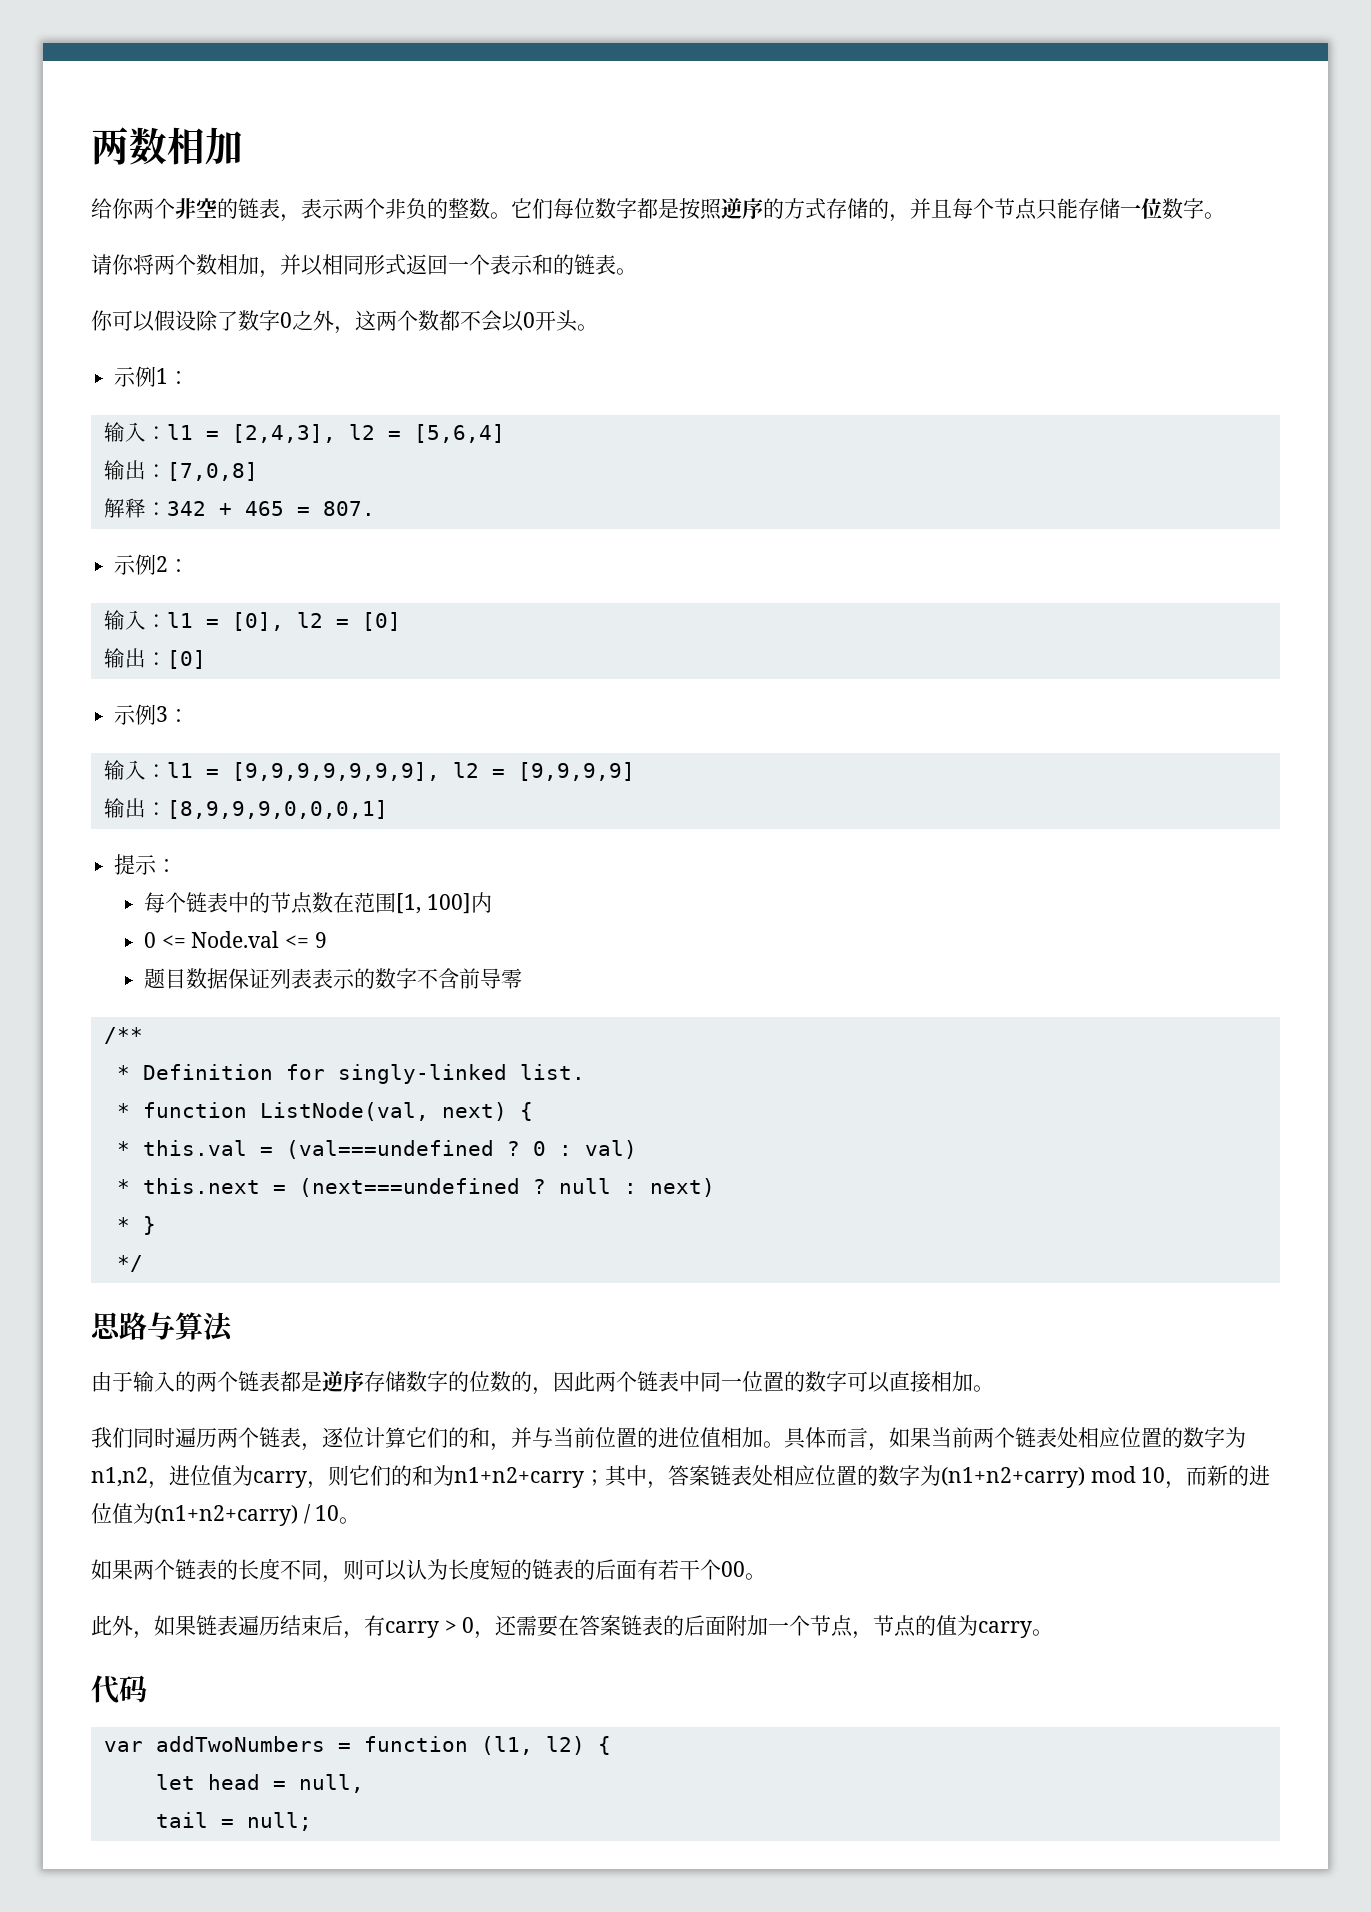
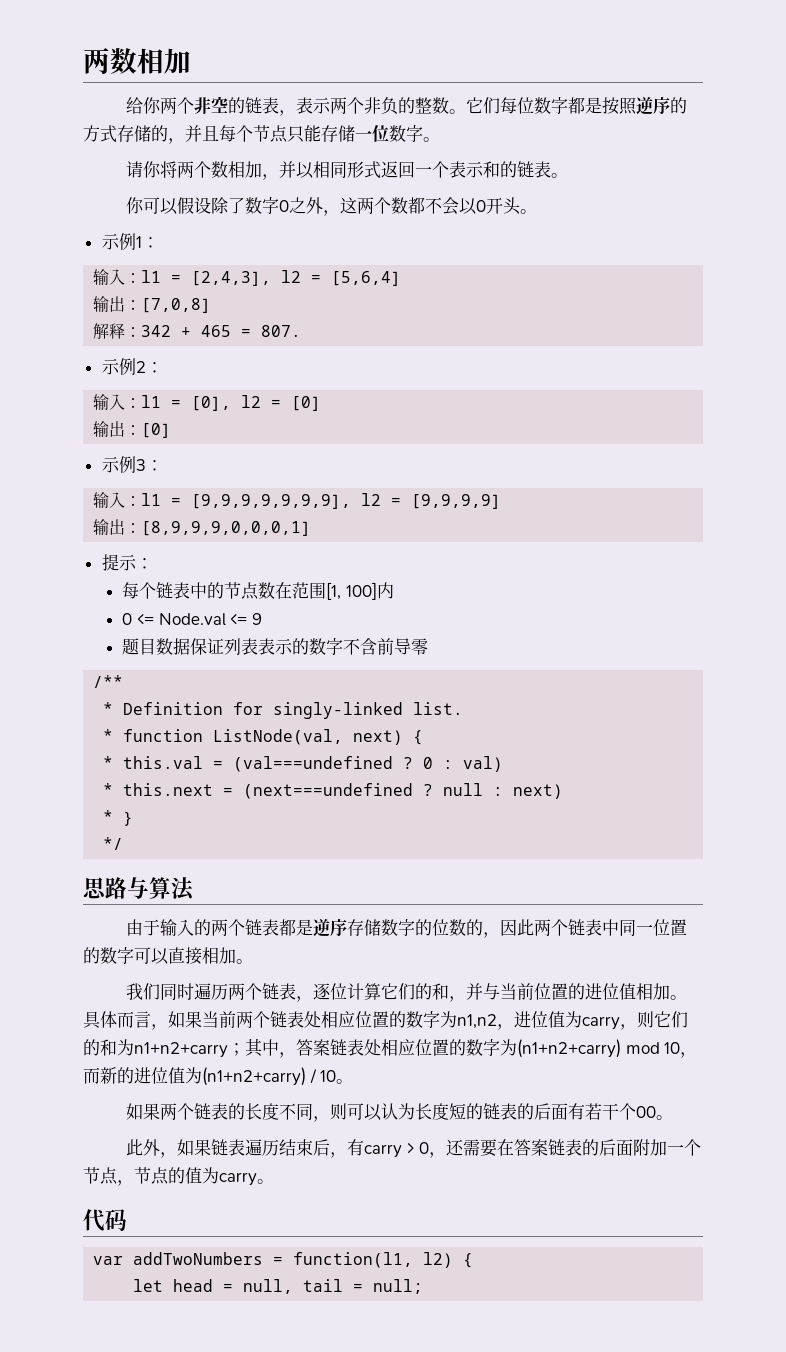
[363,1736,533,1755] function (l1, -> [293,1252,414,1268] function(l1,
(364, 1783) // -> (294, 1286) none

